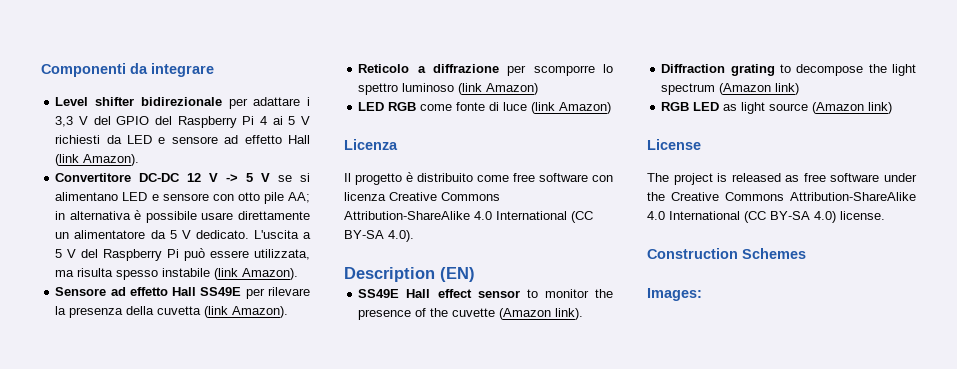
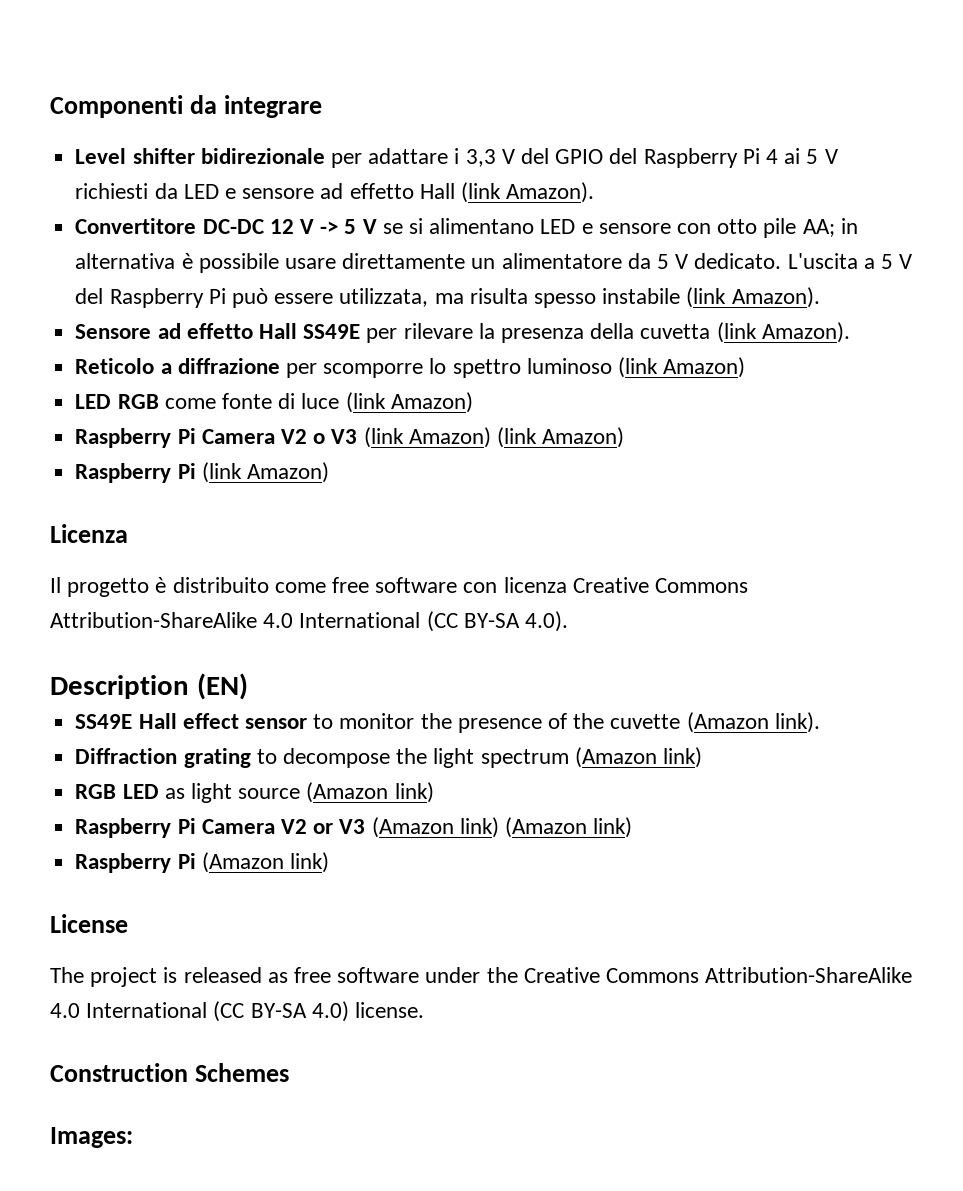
(612, 108) none -> [75,427,625,448] [75,462,329,483] // Raspberry Pi Camera V2 o V3 (link Amazon) (link Amazon) // Raspberry Pi (link Amazon)
(893, 108) none -> [75,817,633,838] [75,852,329,873] // Raspberry Pi Camera V2 or V3 (Amazon link) (Amazon link) // Raspberry Pi (Amazon link)

